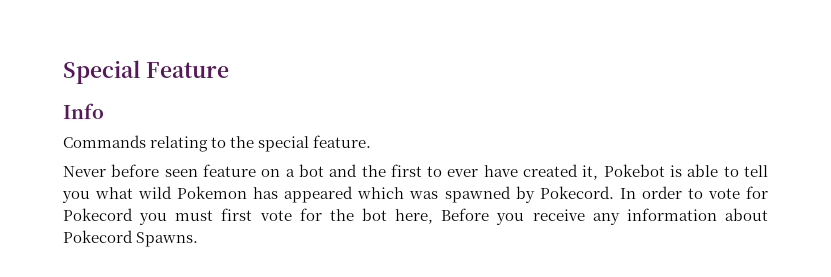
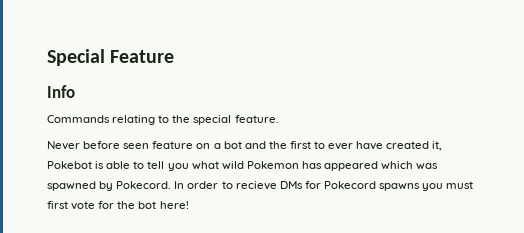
[707,188,740,199] vote -> [235,181,303,190] recieve DMs
(133, 214) none -> [379,183,421,191] spawns
[395,208,768,225] [63,230,199,247] here, Before you receive any information about Pokecord Spawns. -> [159,201,189,209] here!

